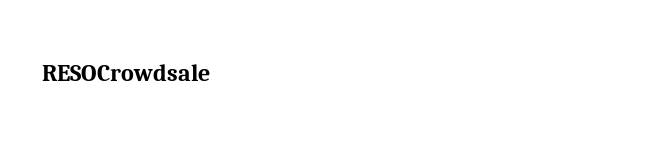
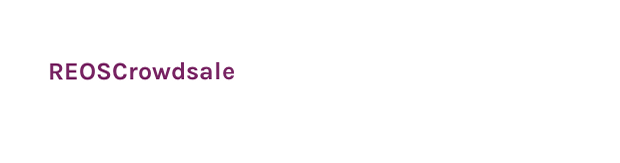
[42,64,210,81] RESOCrowdsale -> [47,61,235,81] REOSCrowdsale

